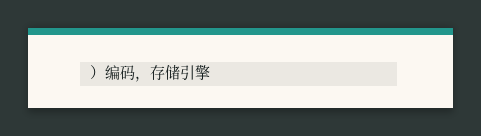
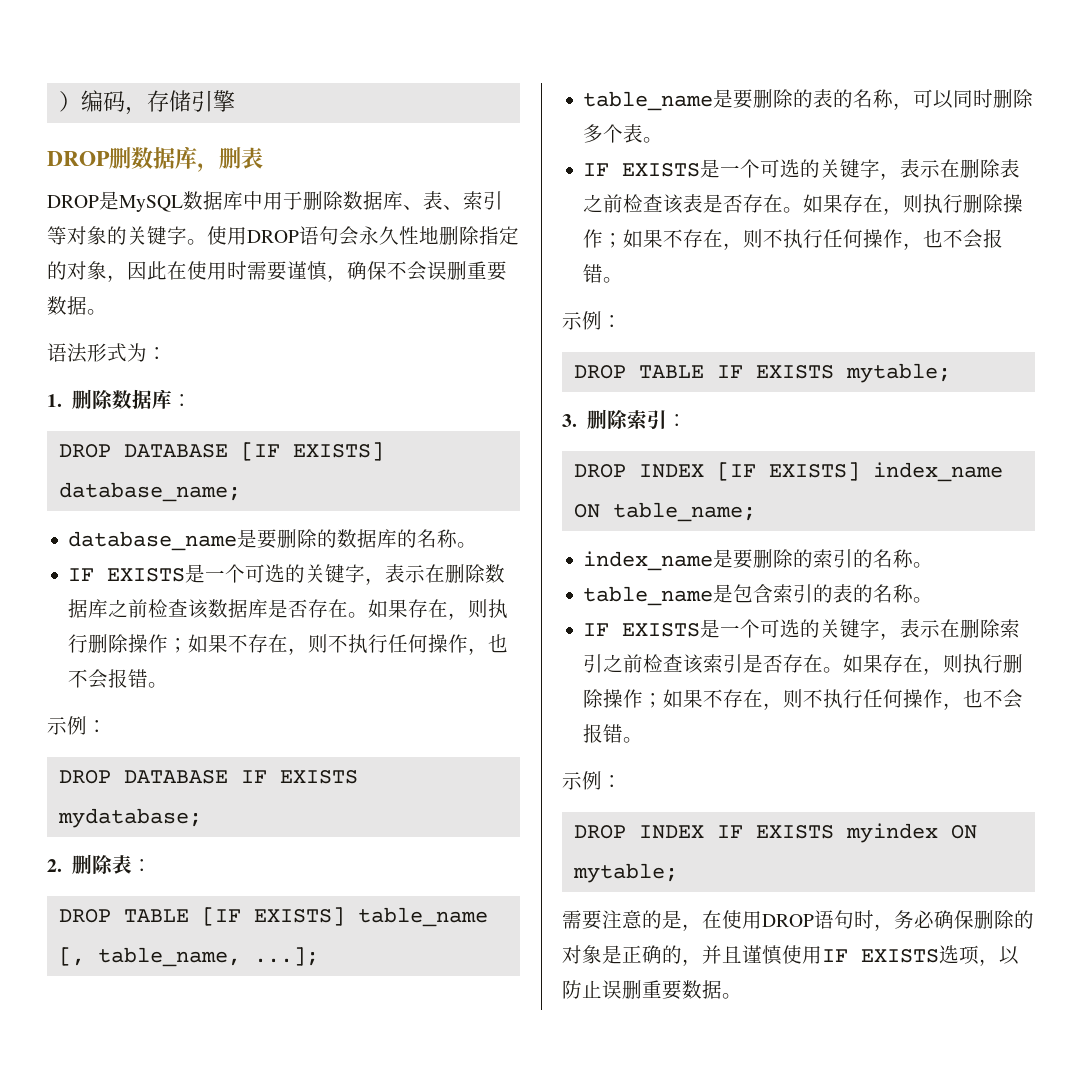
(210, 72) none -> [47,146,263,172] [47,191,503,212] [47,226,519,246] [47,261,507,282] [47,296,107,315] [47,343,167,363] [47,389,192,410] [58,442,384,461] [58,482,241,502] [68,529,478,551] [68,564,506,585] [68,599,509,620] [68,634,509,655] [68,669,169,689] [47,716,107,735] [58,770,358,784] [57,808,202,828] [47,854,152,875] [58,907,488,927] [58,947,319,967] [583,89,1034,111] [583,124,664,143] [583,159,1021,180] [583,194,1024,215] [583,229,1004,250] [583,264,624,283] [562,311,622,330] [573,363,951,383] [562,409,687,430] [573,462,1003,482] [573,502,756,522] [583,549,934,571] [583,584,934,606] [583,619,1021,640] [583,654,1024,675] [583,689,1024,710] [583,724,644,743] [562,771,622,790] [573,823,977,843] [572,863,678,883] [562,910,1034,931] [562,945,1019,966] [562,980,742,1000] // DROP删数据库，删表 // DROP是MySQL数据库中用于删除数据库、表、索引等对象的关键字。使用DROP语句会永久性地删除指定的对象，因此在使用时需要谨慎，确保不会误删重要数据。 // 语法形式为： // 1.删除数据库： // DROP DATABASE [IF EXISTS] database_name; // database_name是要删除的数据库的名称。 // IF EXISTS是一个可选的关键字，表示在删除数据库之前检查该数据库是否存在。如果存在，则执行删除操作；如果不存在，则不执行任何操作，也不会报错。 // 示例： // DROP DATABASE IF EXISTS mydatabase; // 2.删除表： // DROP TABLE [IF EXISTS] table_name [, table_name, ...]; // table_name是要删除的表的名称，可以同时删除多个表。 // IF EXISTS是一个可选的关键字，表示在删除表之前检查该表是否存在。如果存在，则执行删除操作；如果不存在，则不执行任何操作，也不会报错。 // 示例： // DROP TABLE IF EXISTS mytable; // 3.删除索引： // DROP INDEX [IF EXISTS] index_name ON table_name; // index_name是要删除的索引的名称。 // table_name是包含索引的表的名称。 // IF EXISTS是一个可选的关键字，表示在删除索引之前检查该索引是否存在。如果存在，则执行删除操作；如果不存在，则不执行任何操作，也不会报错。 // 示例： // DROP INDEX IF EXISTS myindex ON mytable; // 需要注意的是，在使用DROP语句时，务必确保删除的对象是正确的，并且谨慎使用IF EXISTS选项，以防止误删重要数据。

